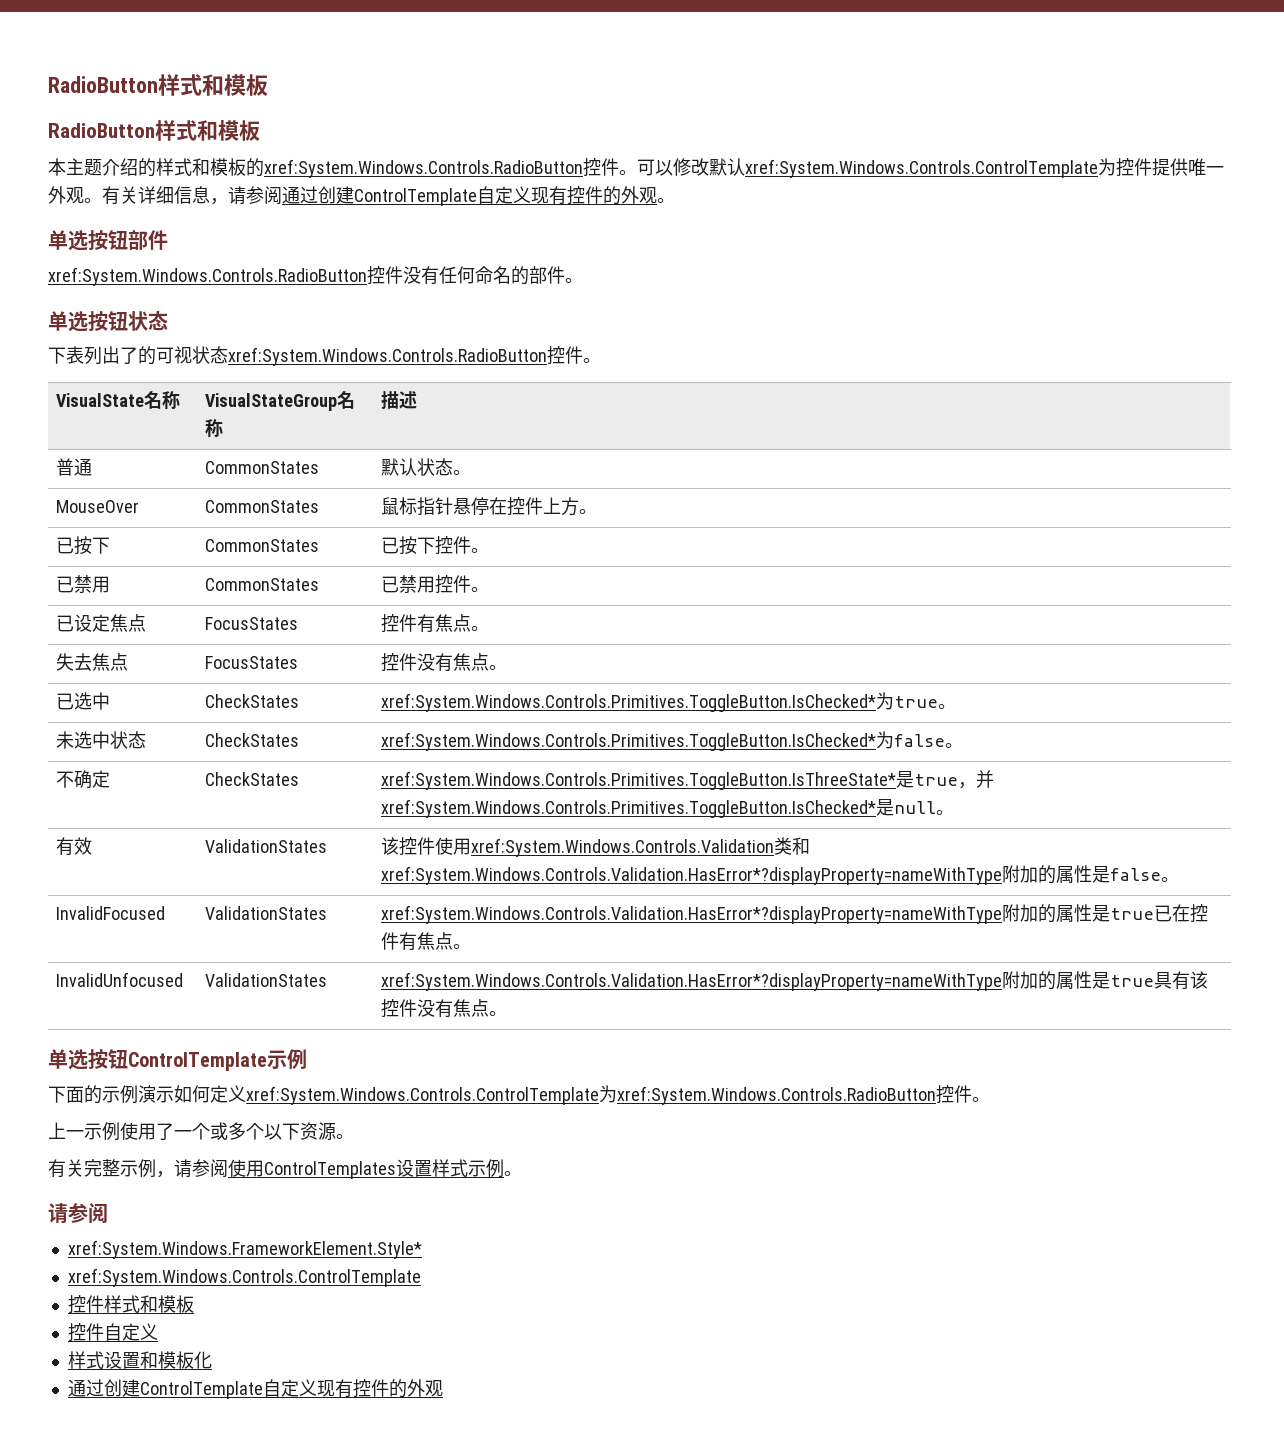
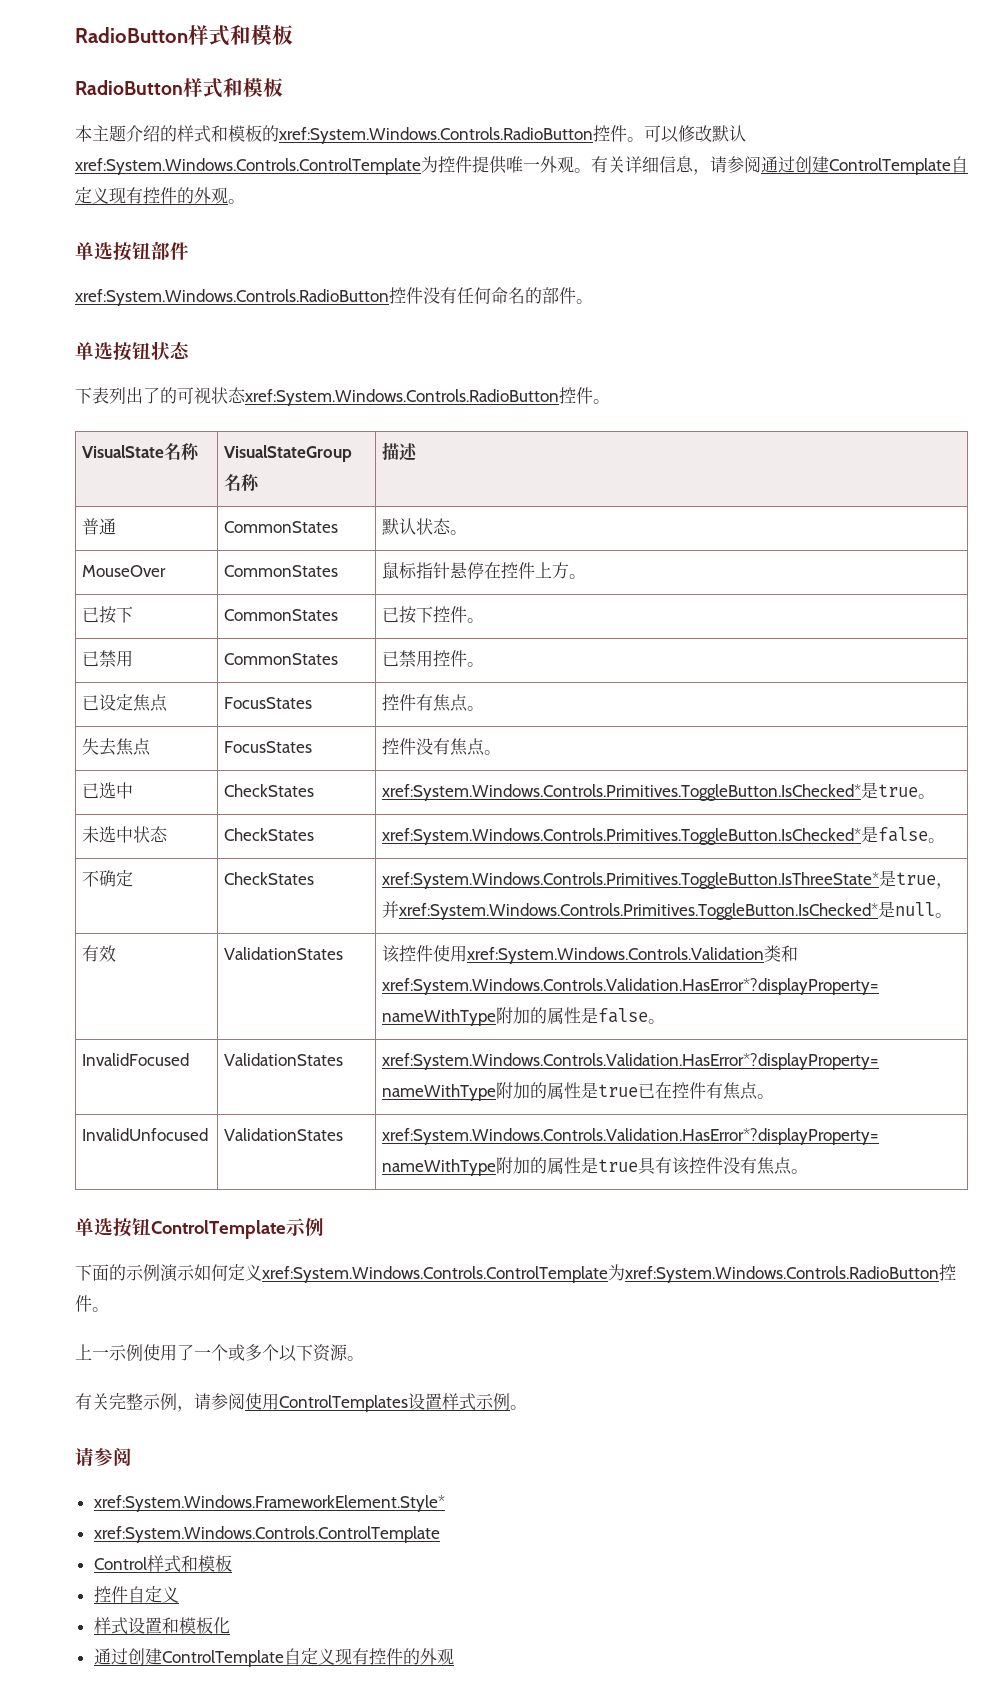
[876,692,895,710] 为 -> [861,782,879,799] 是
[876,731,895,749] 为 -> [861,826,879,843] 是
[67,1295,104,1314] 控件 -> [93,1557,147,1570] Control

